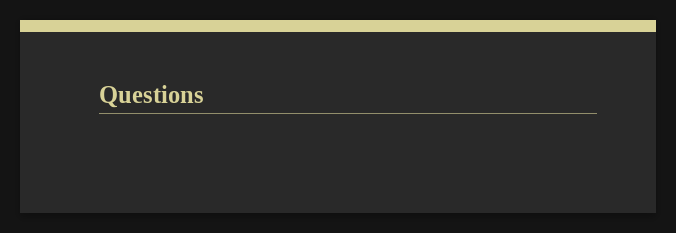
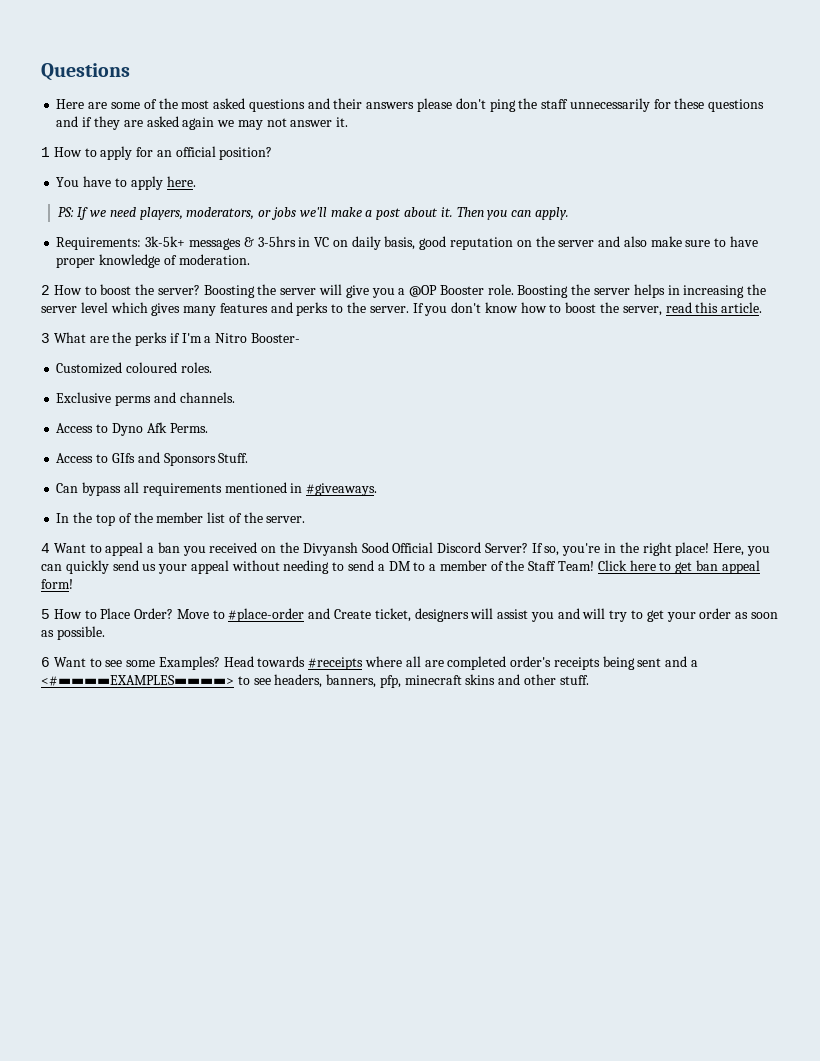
(204, 96) none -> [56,98,765,112] [56,116,349,130] [41,146,273,160] [56,176,196,190] [57,207,569,220] [56,236,758,250] [56,254,250,268] [41,284,767,298] [41,302,763,316] [41,332,301,346] [56,362,212,374] [56,392,235,406] [56,422,208,436] [56,452,249,466] [56,482,378,496] [56,512,306,526] [41,542,770,556] [41,560,760,574] [41,579,73,589] [41,608,778,622] [41,626,105,640] [41,656,699,670] [41,674,589,688] // Here are some of the most asked questions and their answers please don't ping the staff unnecessarily for these questions and if they are asked again we may not answer it. // 1 How to apply for an official position? // You have to apply here. // PS: If we need players, moderators, or jobs we'll make a post about it. Then you can apply. // Requirements: 3k-5k+ messages & 3-5hrs in VC on daily basis, good reputation on the server and also make sure to have proper knowledge of moderation. // 2 How to boost the server? Boosting the server will give you a @OP Booster role. Boosting the server helps in increasing the server level which gives many features and perks to the server. If you don't know how to boost the server, read this article. // 3 What are the perks if I'm a Nitro Booster- // Customized coloured roles. // Exclusive perms and channels. // Access to Dyno Afk Perms. // Access to GIfs and Sponsors Stuff. // Can bypass all requirements mentioned in #giveaways. // In the top of the member list of the server. // 4 Want to appeal a ban you received on the Divyansh Sood Official Discord Server? If so, you're in the right place! Here, you can quickly send us your appeal without needing to send a DM to a member of the Staff Team! Click here to get ban appeal form! // 5 How to Place Order? Move to #place-order and Create ticket, designers will assist you and will try to get your order as soon as possible. // 6 Want to see some Examples? Head towards #receipts where all are completed order's receipts being sent and a <#▬▬▬▬EXAMPLES▬▬▬▬> to see headers, banners, pfp, minecraft skins and other stuff.

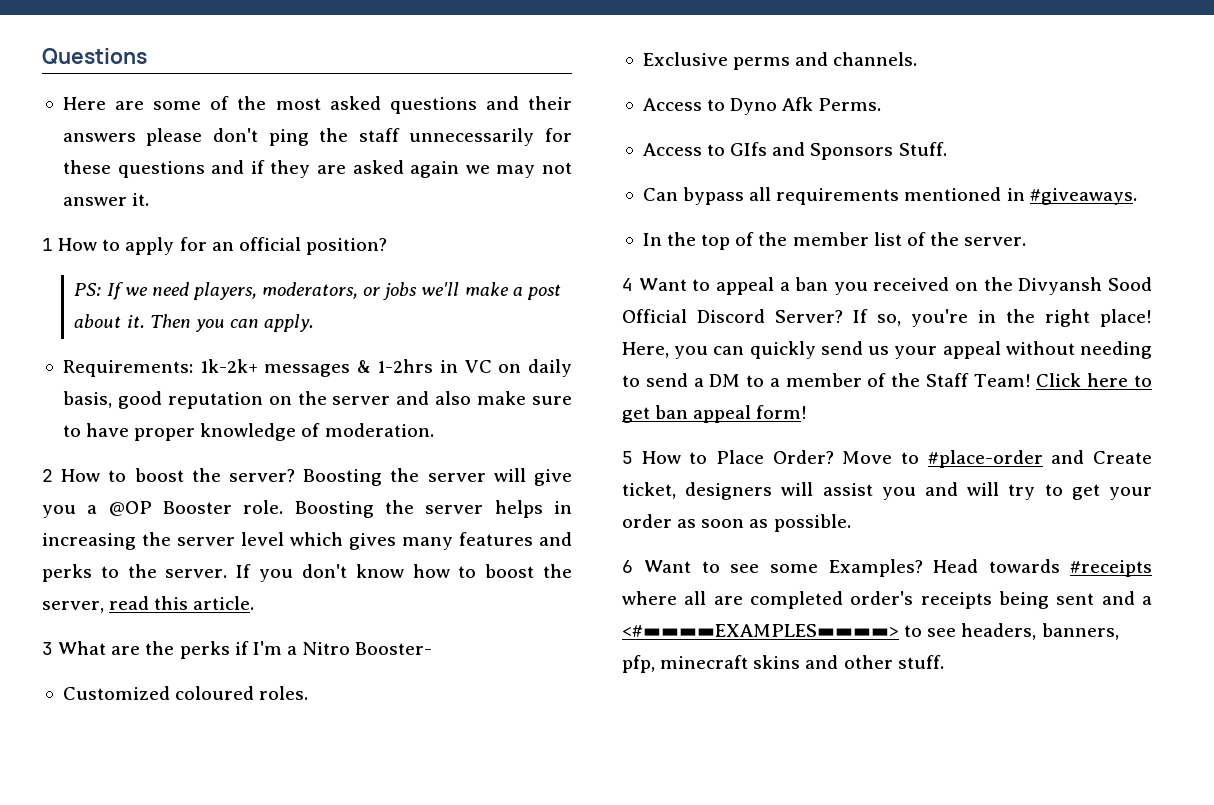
[56,176,196,190] // You have to apply here. -> (387, 246) none
[145,236,186,247] 3k-5k+ -> [199,359,258,373] 1k-2k+
[257,236,296,247] 3-5hrs -> [377,359,434,373] 1-2hrs

